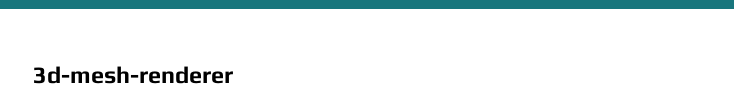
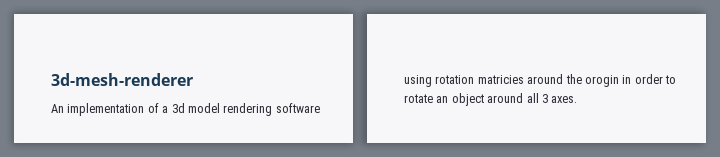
(233, 75) none -> [51,103,320,116] [404,74,676,87] [404,93,578,106] // An implementation of a 3d model rendering software using rotation matricies around the orogin in order to rotate an object around all 3 axes.

